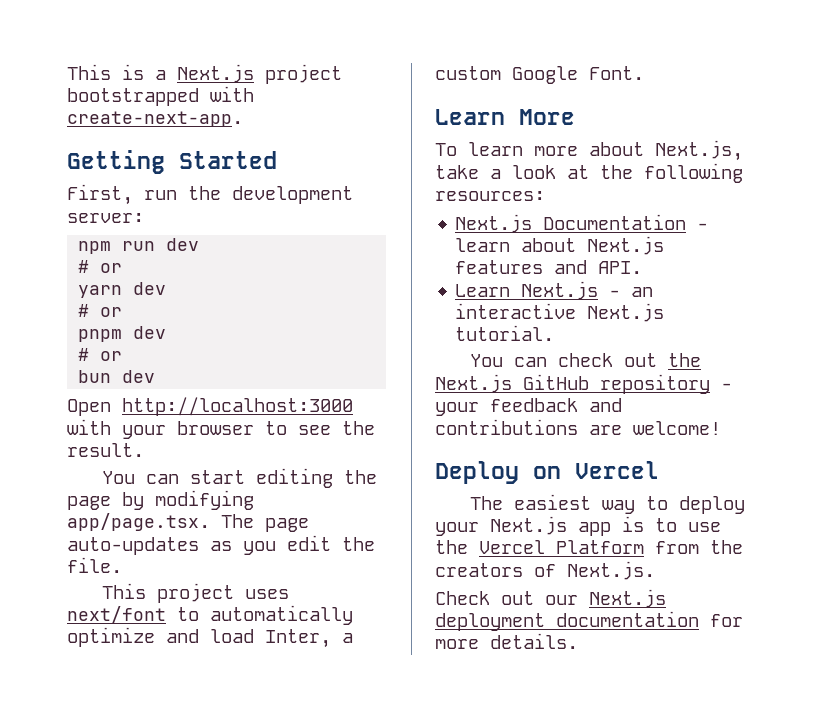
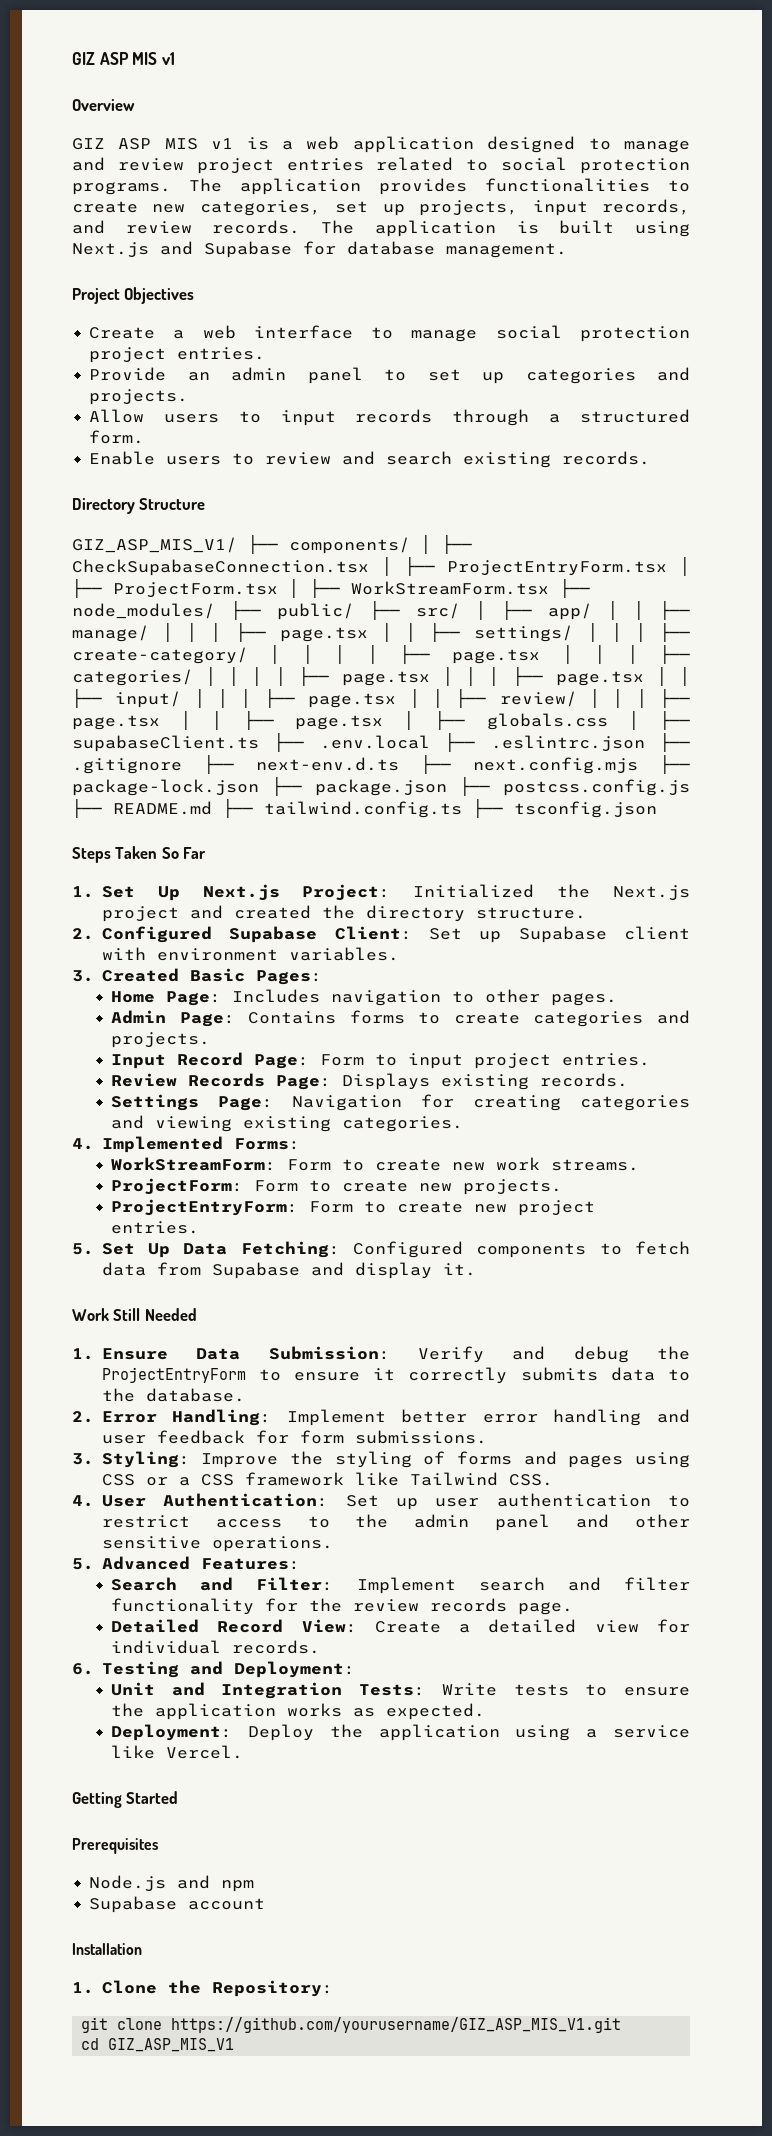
[67,64,342,84] [67,86,254,106] [67,111,243,127] [67,150,277,174] [67,184,353,205] [67,213,144,223] [78,238,200,254] [78,260,123,273] [78,282,167,298] [78,304,123,317] [78,326,167,342] [78,348,123,361] [78,370,156,383] [67,397,353,416] [67,419,375,439] [67,443,144,457] [101,468,377,488] [67,490,254,510] [67,513,309,532] [67,535,375,555] [67,557,122,573] [101,583,289,603] [67,605,353,625] [67,627,353,648] [435,66,644,84] [435,109,575,125] [435,140,743,161] [435,163,743,183] [435,191,545,201] [455,214,709,233] [455,236,665,255] [455,260,643,274] [455,281,654,300] [455,303,665,322] [455,325,555,341] [469,353,701,367] [435,374,732,394] [435,398,622,416] [435,419,721,435] [435,461,659,484] [469,494,745,514] [435,516,721,536] [435,540,743,554] [435,561,655,580] [435,589,666,608] [435,611,743,631] [435,633,578,649] This is a Next.js project bootstrapped with create-next-app. // Getting Started // First, run the development server: // npm run dev // # or // yarn dev // # or // pnpm dev // # or // bun dev // Open http://localhost:3000 with your browser to see the result. // You can start editing the page by modifying app/page.tsx. The page auto-updates as you edit the file. // This project uses next/font to automatically optimize and load Inter, a custom Google Font. // Learn More // To learn more about Next.js, take a look at the following resources: // Next.js Documentation - learn about Next.js features and API. // Learn Next.js - an interactive Next.js tutorial. // You can check out the Next.js GitHub repository - your feedback and contributions are welcome! // Deploy on Vercel // The easiest way to deploy your Next.js app is to use the Vercel Platform from the creators of Next.js. // Check out our Next.js deployment documentation for more details. -> [72,52,175,65] [72,99,135,111] [72,136,690,153] [72,157,690,174] [72,178,690,195] [72,199,691,216] [72,220,690,237] [72,241,567,258] [72,287,195,304] [89,325,690,342] [89,347,266,363] [89,367,690,384] [89,389,189,405] [89,409,691,426] [89,430,145,444] [89,451,651,468] [72,498,206,514] [72,534,472,554] [72,556,690,576] [72,578,590,598] [72,600,690,620] [72,622,691,642] [72,644,690,664] [72,666,690,686] [72,688,690,708] [72,710,690,730] [72,732,690,752] [72,754,690,774] [72,776,690,796] [72,798,657,818] [72,846,207,863] [72,884,690,901] [101,905,586,922] [72,926,690,943] [101,947,399,961] [72,968,322,985] [111,989,618,1006] [111,1010,690,1027] [111,1032,211,1048] [111,1052,651,1069] [111,1073,629,1090] [111,1094,690,1111] [111,1115,464,1132] [72,1136,300,1153] [111,1157,640,1171] [111,1178,563,1195] [111,1199,596,1216] [111,1221,200,1234] [72,1241,690,1258] [101,1262,476,1279] [72,1308,197,1321] [72,1346,690,1363] [101,1367,690,1384] [101,1388,245,1402] [72,1409,691,1426] [101,1430,487,1444] [72,1451,690,1468] [101,1472,553,1486] [72,1493,690,1510] [101,1514,690,1531] [101,1536,333,1552] [72,1556,300,1570] [111,1577,690,1594] [111,1598,574,1615] [111,1619,690,1633] [111,1640,321,1654] [72,1661,355,1678] [111,1682,690,1699] [111,1703,486,1720] [111,1724,690,1741] [111,1745,244,1759] [72,1791,179,1808] [72,1838,158,1854] [89,1875,255,1892] [89,1896,266,1913] [72,1943,142,1955] [72,1980,333,1997] [81,2017,622,2033] [81,2038,235,2052] GIZ ASP MIS v1 // Overview // GIZ ASP MIS v1 is a web application designed to manage and review project entries related to social protection programs. The application provides functionalities to create new categories, set up projects, input records, and review records. The application is built using Next.js and Supabase for database management. // Project Objectives // Create a web interface to manage social protection project entries. // Provide an admin panel to set up categories and projects. // Allow users to input records through a structured form. // Enable users to review and search existing records. // Directory Structure // GIZ_ASP_MIS_V1/ ├── components/ │ ├── CheckSupabaseConnection.tsx │ ├── ProjectEntryForm.tsx │ ├── ProjectForm.tsx │ ├── WorkStreamForm.tsx ├── node_modules/ ├── public/ ├── src/ │ ├── app/ │ │ ├── manage/ │ │ │ ├── page.tsx │ │ ├── settings/ │ │ │ ├── create-category/ │ │ │ │ ├── page.tsx │ │ │ ├── categories/ │ │ │ │ ├── page.tsx │ │ │ ├── page.tsx │ │ ├── input/ │ │ │ ├── page.tsx │ │ ├── review/ │ │ │ ├── page.tsx │ │ ├── page.tsx │ ├── globals.css │ ├── supabaseClient.ts ├── .env.local ├── .eslintrc.json ├── .gitignore ├── next-env.d.ts ├── next.config.mjs ├── package-lock.json ├── package.json ├── postcss.config.js ├── README.md ├── tailwind.config.ts ├── tsconfig.json // Steps Taken So Far // 1. Set Up Next.js Project: Initialized the Next.js project and created the directory structure. // 2. Configured Supabase Client: Set up Supabase client with environment variables. // 3. Created Basic Pages: // Home Page: Includes navigation to other pages. // Admin Page: Contains forms to create categories and projects. // Input Record Page: Form to input project entries. // Review Records Page: Displays existing records. // Settings Page: Navigation for creating categories and viewing existing categories. // 4. Implemented Forms: // WorkStreamForm: Form to create new work streams. // ProjectForm: Form to create new projects. // ProjectEntryForm: Form to create new project entries. // 5. Set Up Data Fetching: Configured components to fetch data from Supabase and display it. // Work Still Needed // 1. Ensure Data Submission: Verify and debug the ProjectEntryForm to ensure it correctly submits data to the database. // 2. Error Handling: Implement better error handling and user feedback for form submissions. // 3. Styling: Improve the styling of forms and pages using CSS or a CSS framework like Tailwind CSS. // 4. User Authentication: Set up user authentication to restrict access to the admin panel and other sensitive operations. // 5. Advanced Features: // Search and Filter: Implement search and filter functionality for the review records page. // Detailed Record View: Create a detailed view for individual records. // 6. Testing and Deployment: // Unit and Integration Tests: Write tests to ensure the application works as expected. // Deployment: Deploy the application using a service like Vercel. // Getting Started // Prerequisites // Node.js and npm // Supabase account // Installation // 1. Clone the Repository: // git clone https://github.com/yourusername/GIZ_ASP_MIS_V1.git // cd GIZ_ASP_MIS_V1

